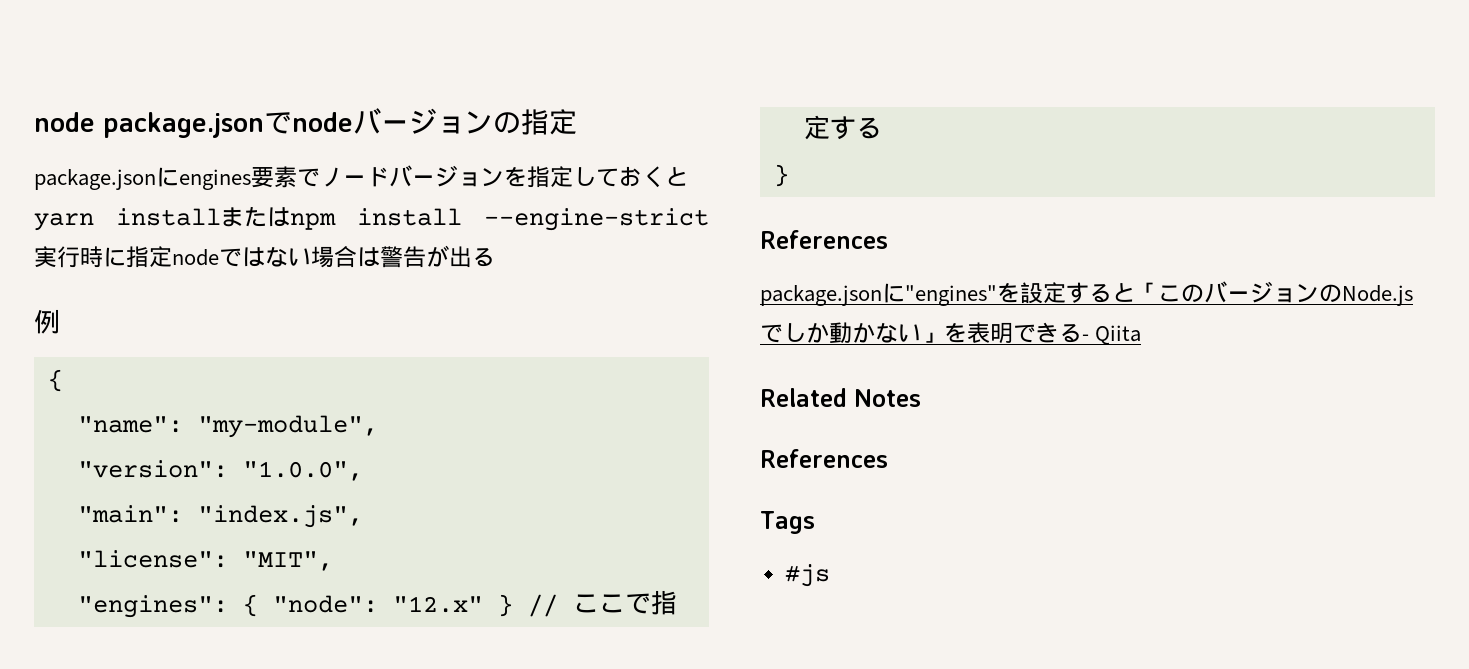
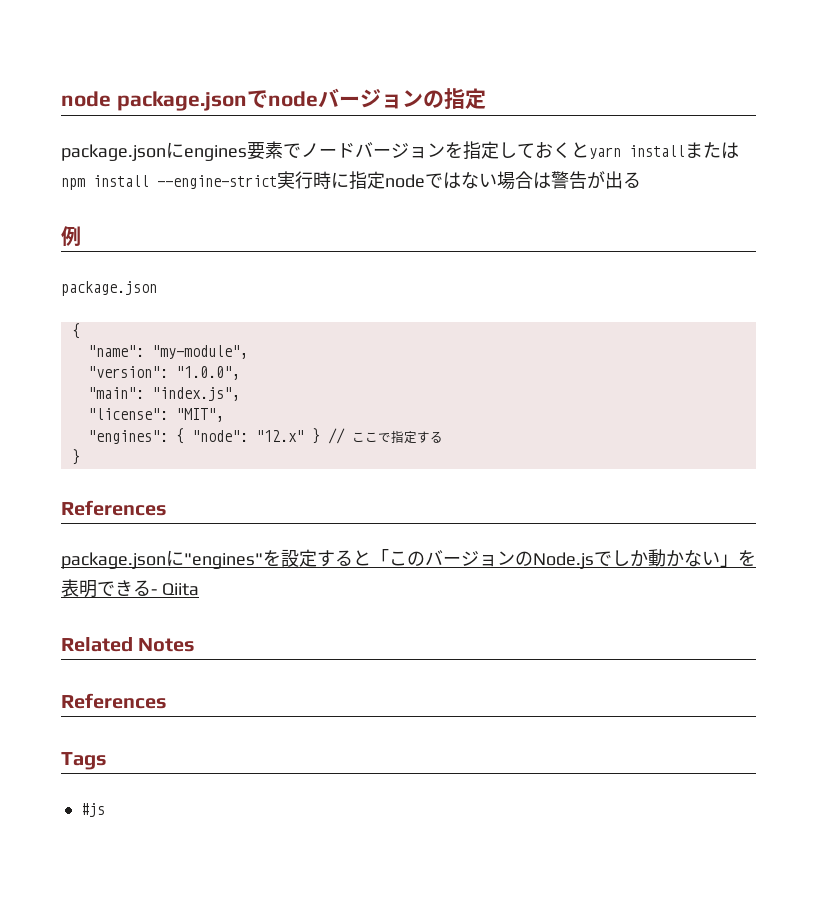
(60, 321) none -> [61,281,157,296] // package.json

